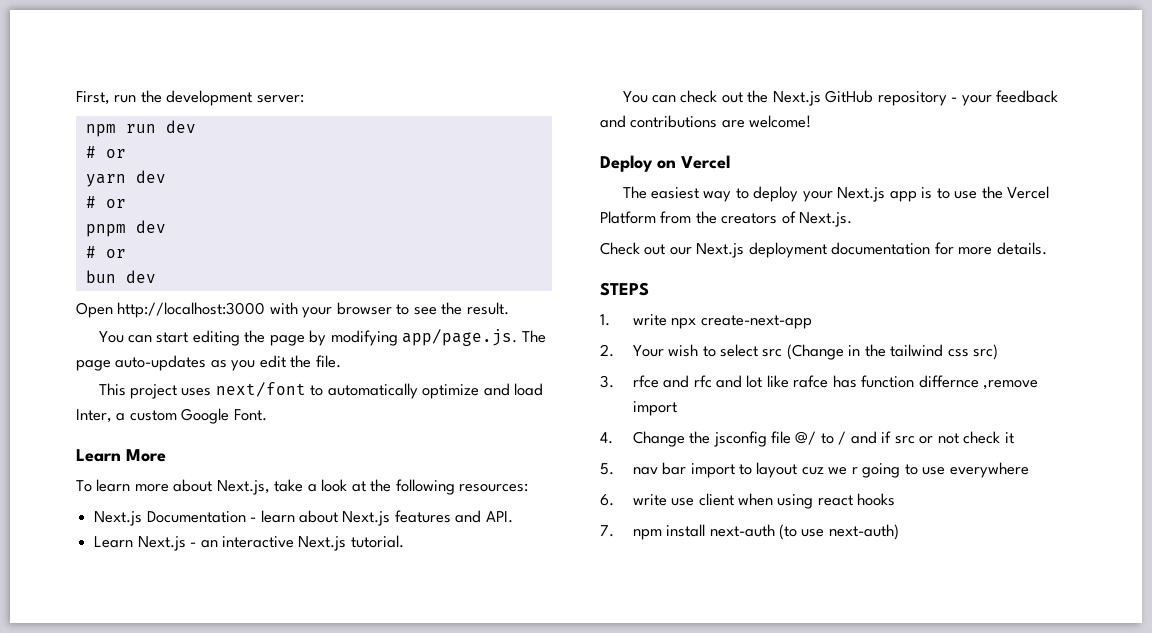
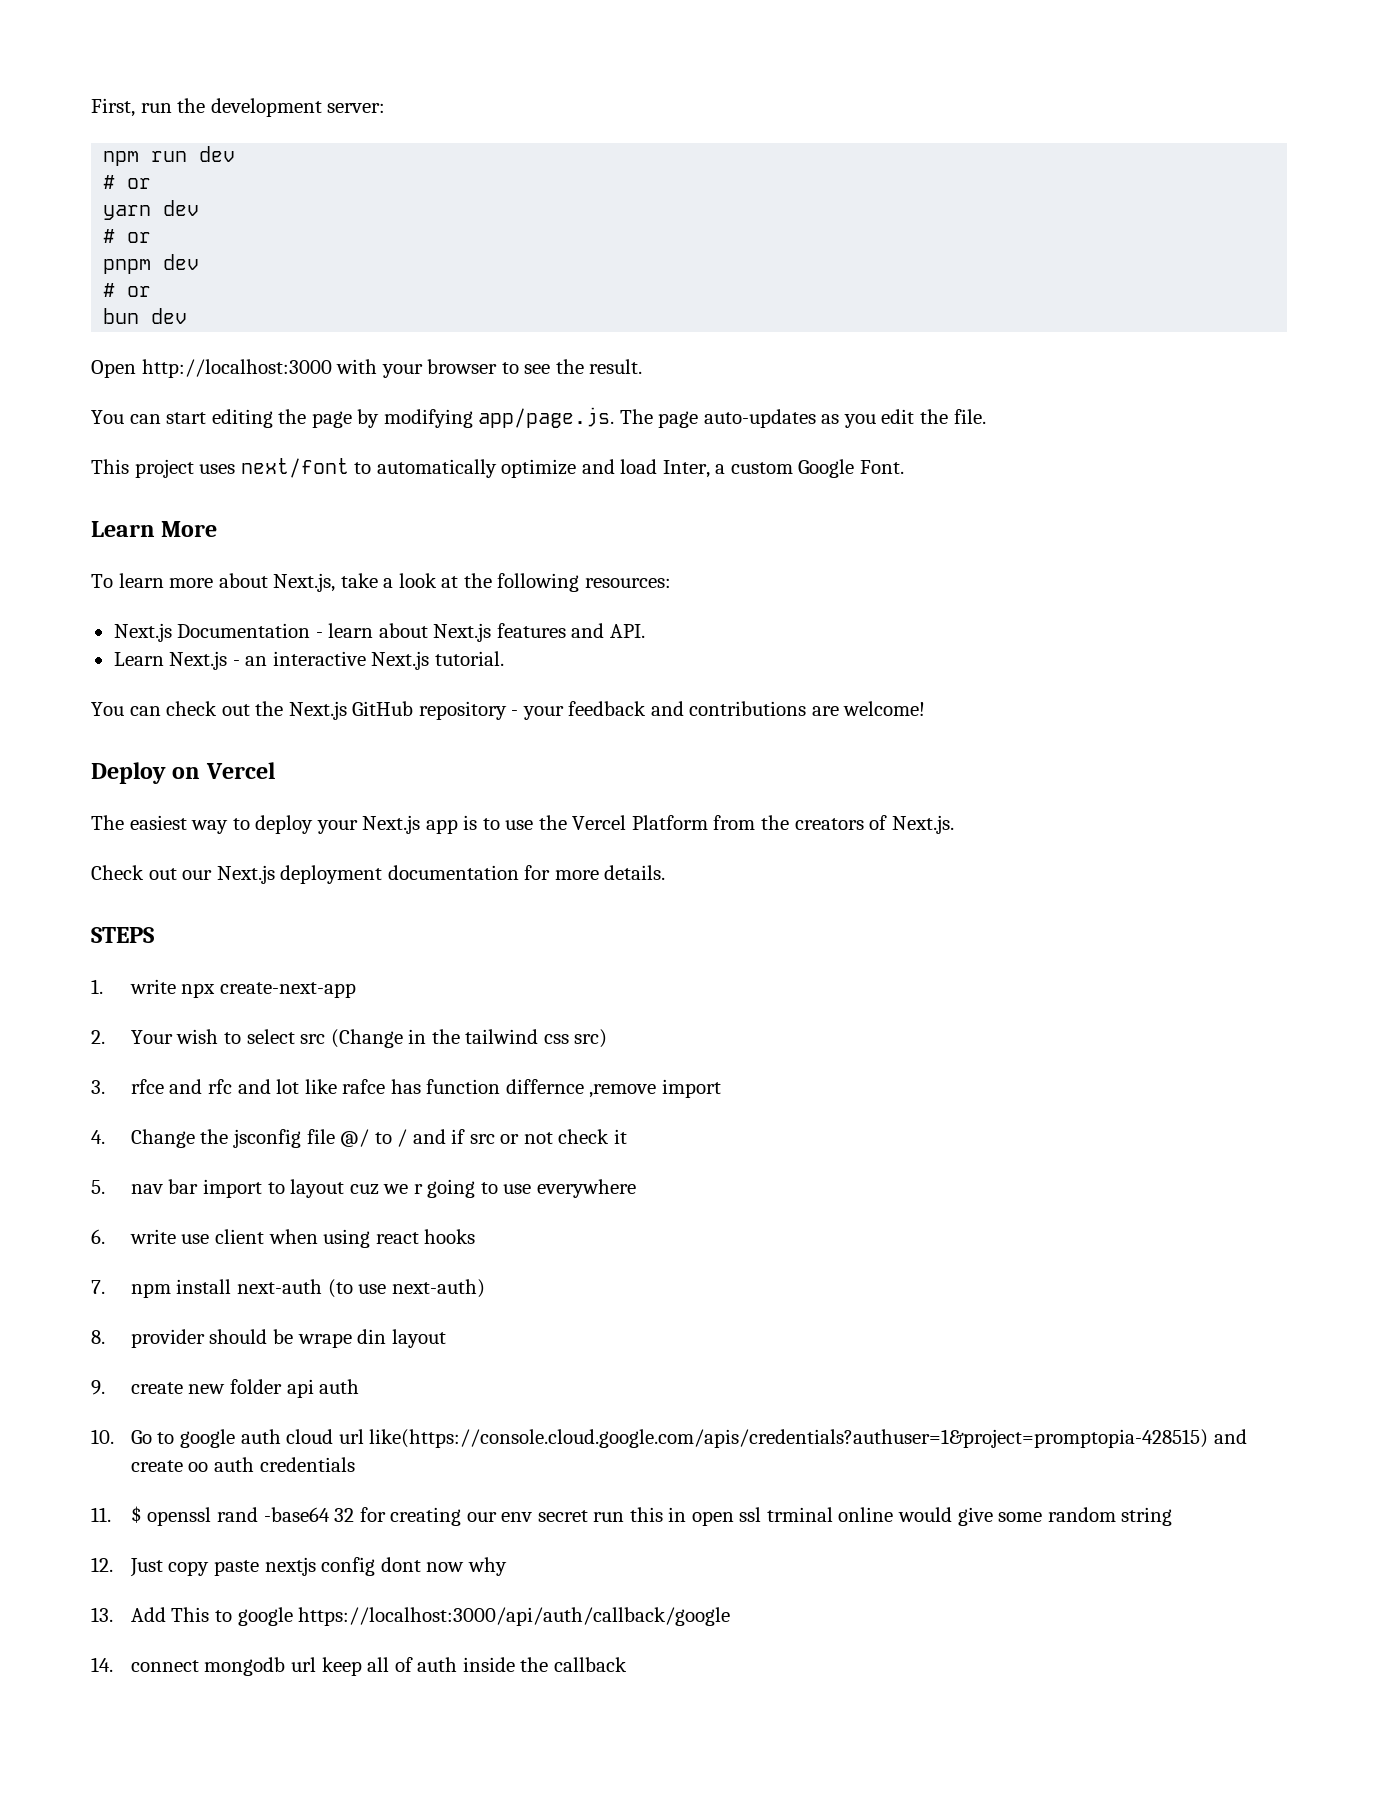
(899, 532) none -> [91,1329,446,1348] [91,1379,360,1398] [91,1429,1247,1448] [130,1457,355,1472] [91,1506,1173,1526] [91,1557,507,1577] [91,1607,731,1626] [91,1657,627,1676] // 8. provider should be wrape din layout // 9. create new folder api auth // 10. Go to google auth cloud url like(https://console.cloud.google.com/apis/credentials?authuser=1&project=promptopia-428515) and create oo auth credentials // 11. $ openssl rand -base64 32 for creating our env secret run this in open ssl trminal online would give some random string // 12. Just copy paste nextjs config dont now why // 13. Add This to google https://localhost:3000/api/auth/callback/google // 14. connect mongodb url keep all of auth inside the callback

